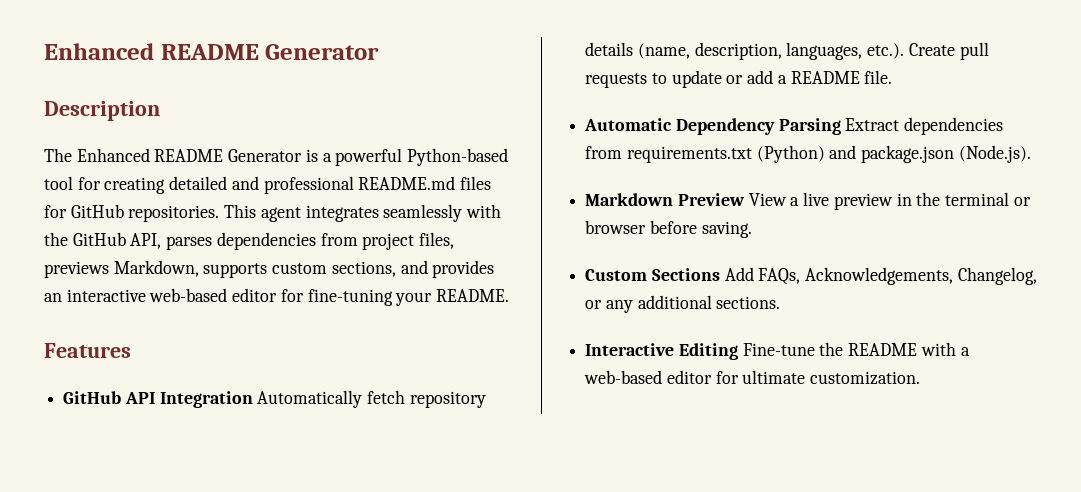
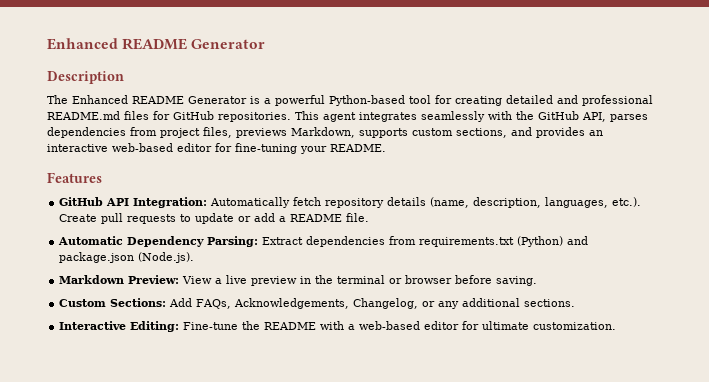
[159,391,253,408] Integration -> [133,197,208,208] Integration:
[778,118,841,135] Parsing -> [207,236,259,247] Parsing:
[677,193,745,206] Preview -> [128,275,180,284] Preview:
[651,268,720,281] Sections -> [110,298,167,307] Sections:
[678,343,738,360] Editing -> [130,321,180,332] Editing:

